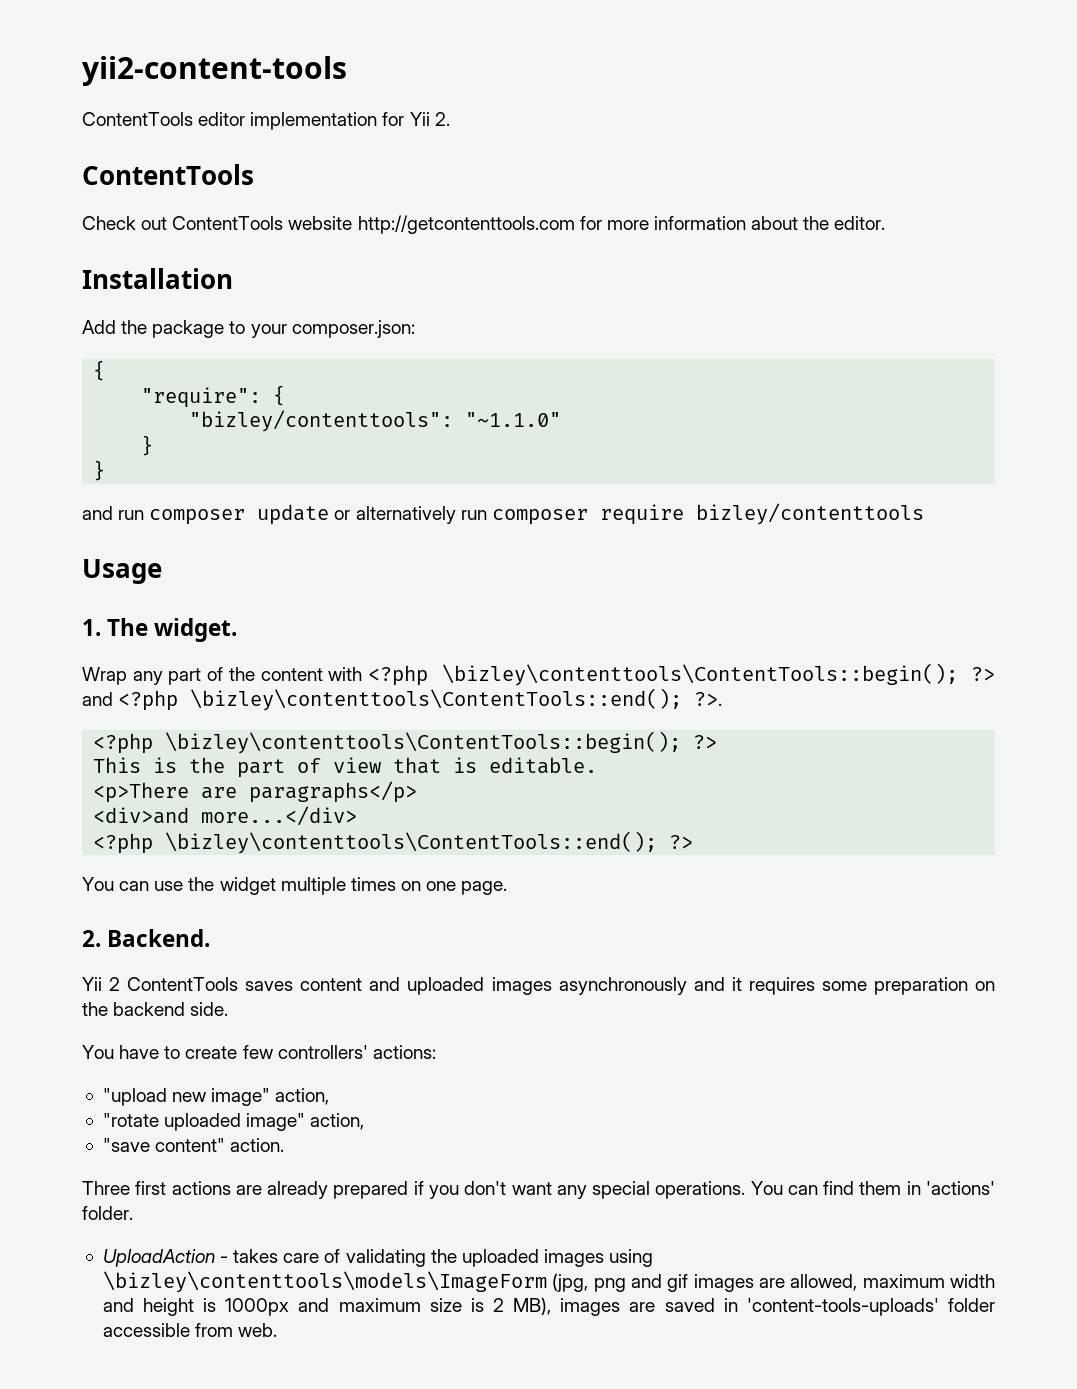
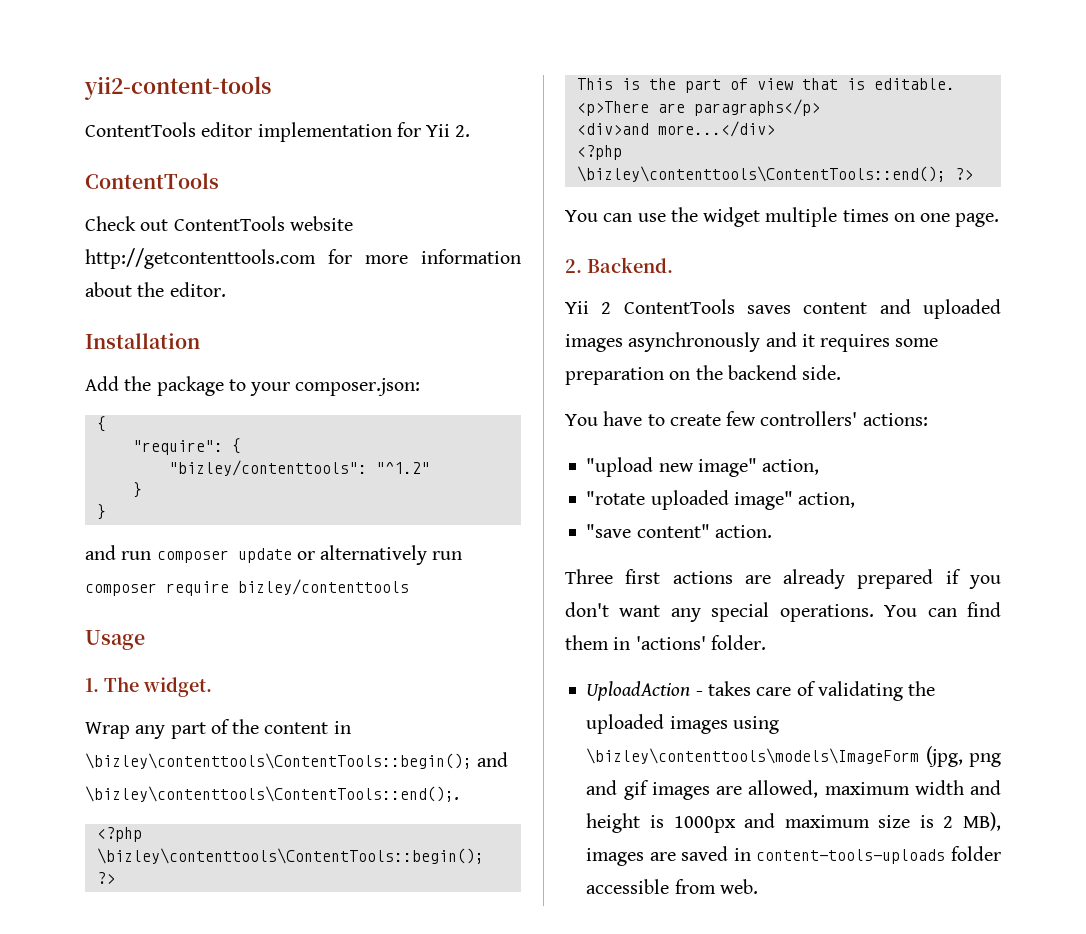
[465,412,562,427] "~1.1.0" -> [375,462,430,474] "^1.2"
[328,663,995,686] [82,688,723,711] with <?php \bizley\contenttools\ContentTools::begin(); ?> and <?php \bizley\contenttools\ContentTools::end(); ?>. -> [333,721,351,734] [85,752,509,769] [85,786,459,802] in \bizley\contenttools\ContentTools::begin(); and \bizley\contenttools\ContentTools::end();.
[746,1298,939,1316] 'content-tools-uploads' -> [756,849,946,864] content-tools-uploads

